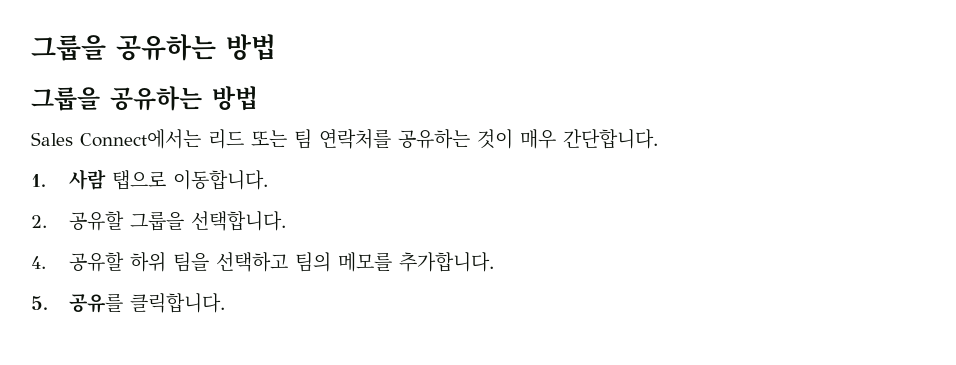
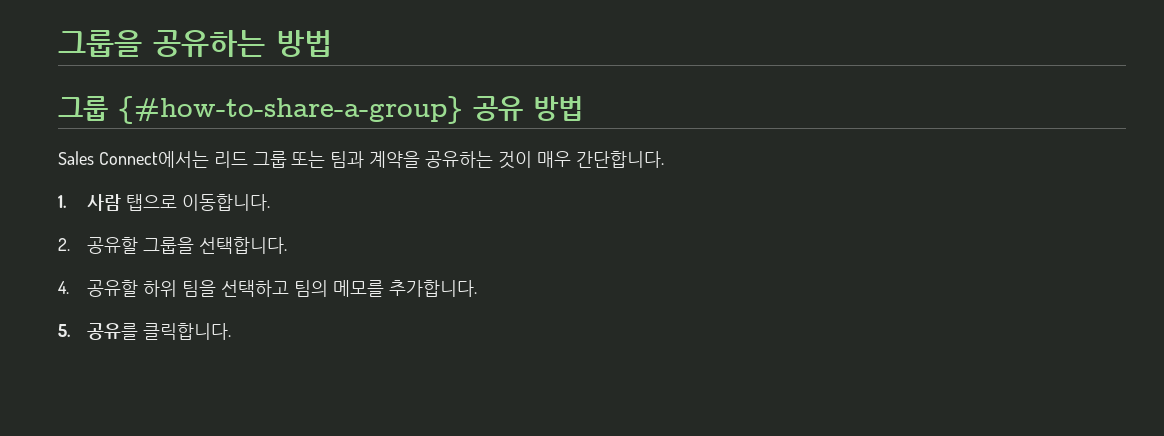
[31,34,276,61] [31,86,202,111] 그룹을 공유하는 방법 // 그룹을 공유하는 -> [58,30,332,57] [58,96,523,124] 그룹을 공유하는 방법 // 그룹 {#how-to-share-a-group} 공유
[251,128,391,149] 또는 팀 연락처를 -> [252,151,421,168] 그룹 또는 팀과 계약을

